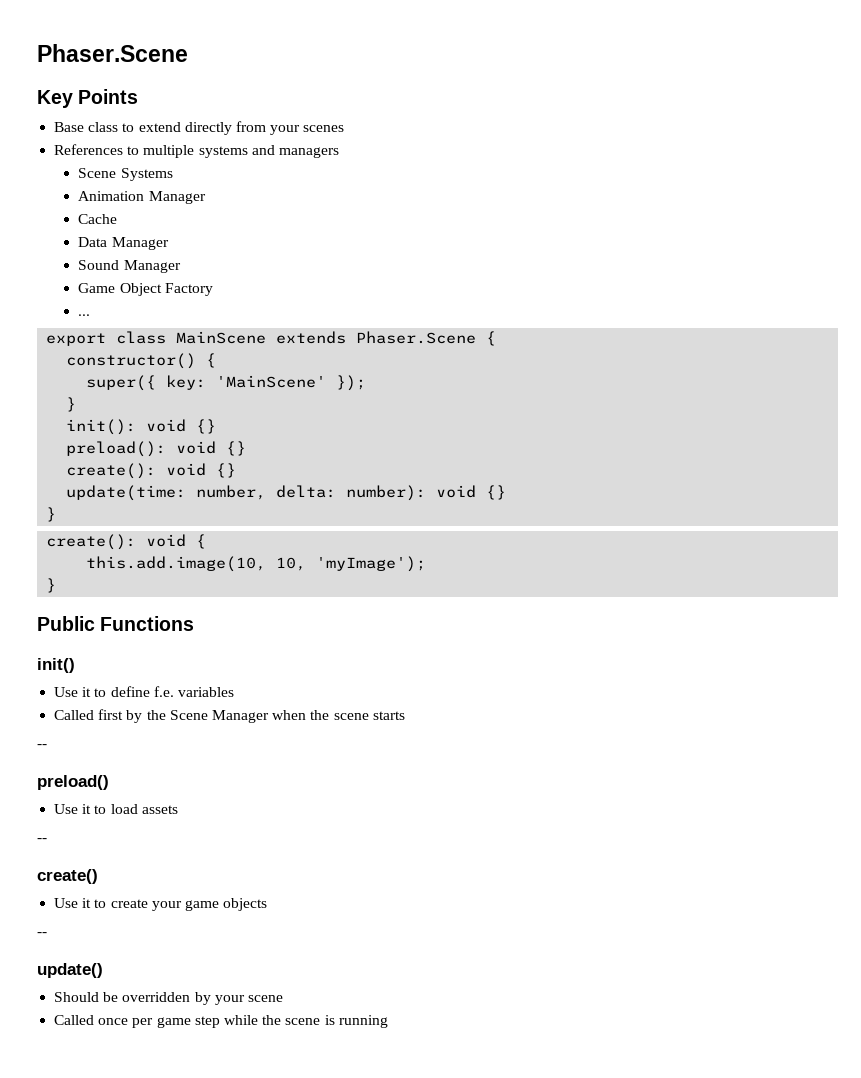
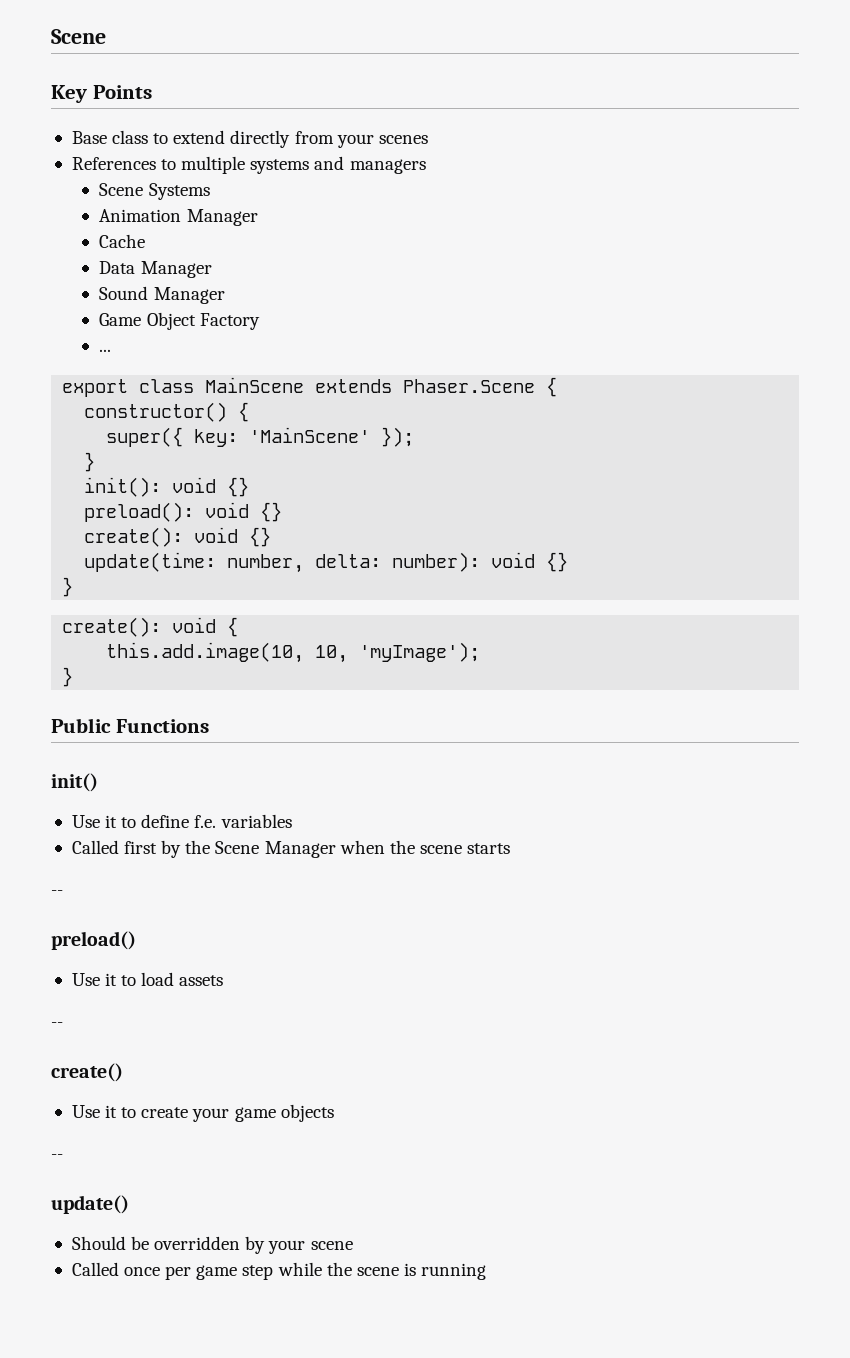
[37,44,188,62] Phaser.Scene -> [51,29,106,44] Scene

